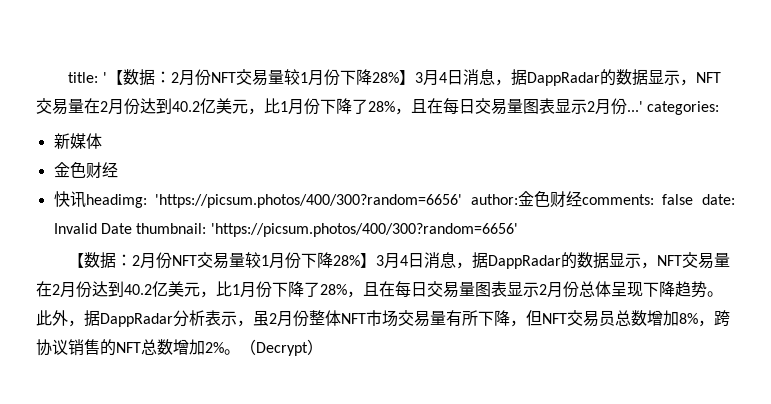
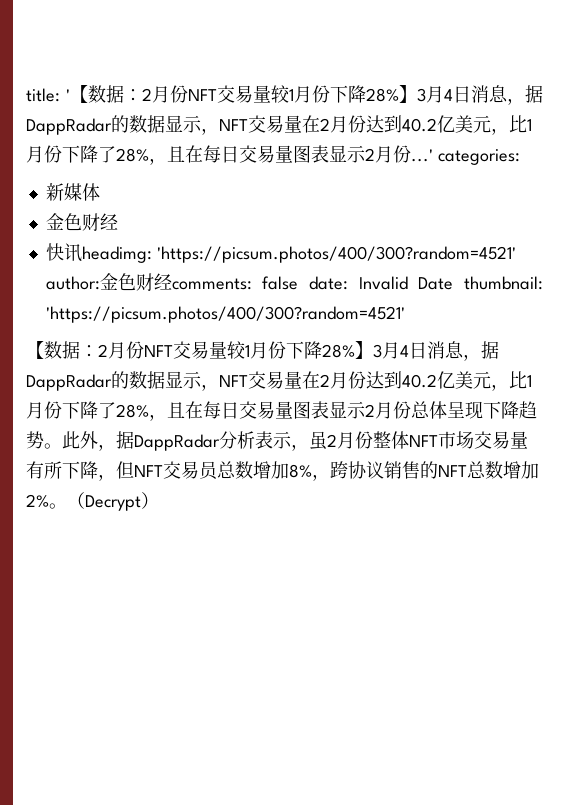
[155,194,463,208] 'https://picsum.photos/400/300?random=6656' -> [156,246,516,263] 'https://picsum.photos/400/300?random=4521'
[210,223,518,237] 'https://picsum.photos/400/300?random=6656' -> [45,306,405,323] 'https://picsum.photos/400/300?random=4521'

